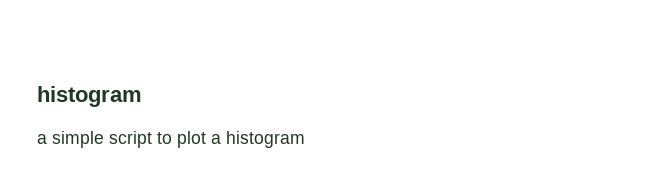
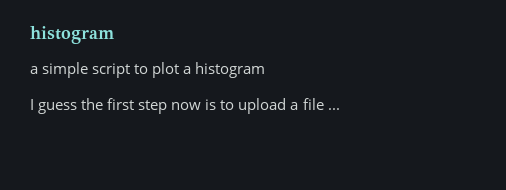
(305, 139) none -> [30,98,340,114] // I guess the first step now is to upload a file ...

